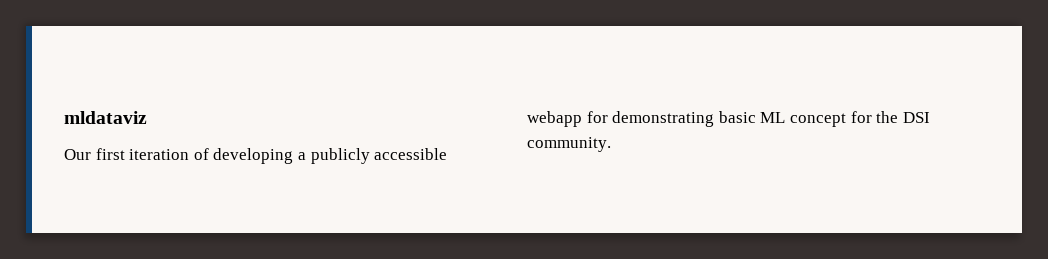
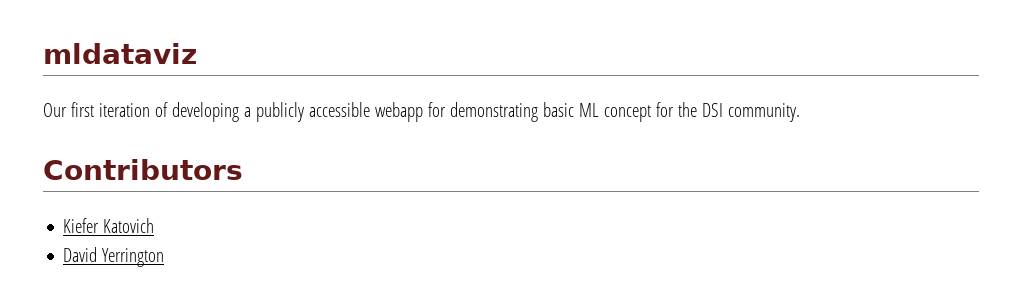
(611, 144) none -> [43,159,243,180] [63,218,155,233] [63,247,165,267] // Contributors // Kiefer Katovich // David Yerrington

